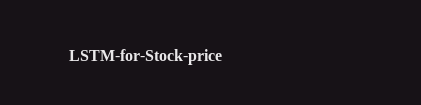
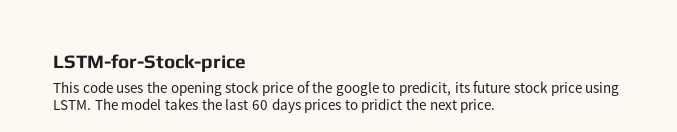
(222, 57) none -> [53,81,620,96] [53,98,496,113] // This code uses the opening stock price of the google to predicit, its future stock price using LSTM. The model takes the last 60 days prices to pridict the next price.

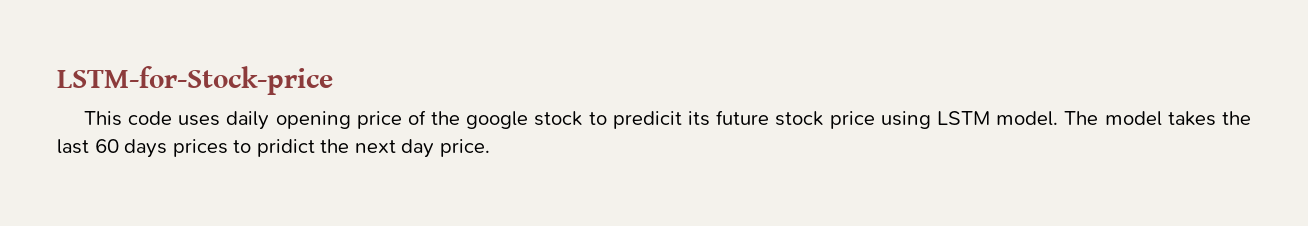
[146,81,260,96] the opening stock -> [226,111,351,130] daily opening
[382,81,452,96] to predicit, -> [534,111,682,129] stock to predicit
[53,100,91,110] LSTM. -> [937,111,1059,126] LSTM model.
(457, 104) none -> [401,139,435,158] day

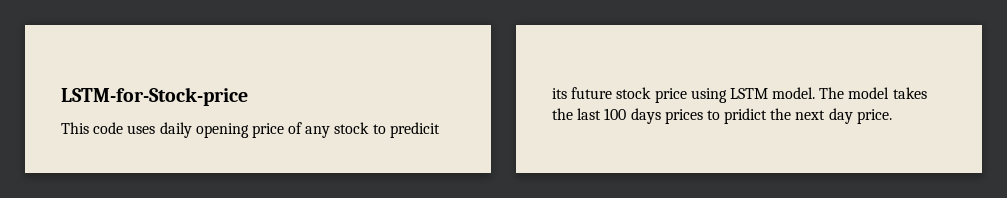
[431,111,529,129] the google -> [305,126,331,138] any
[94,139,119,153] 60 -> [604,108,627,120] 100

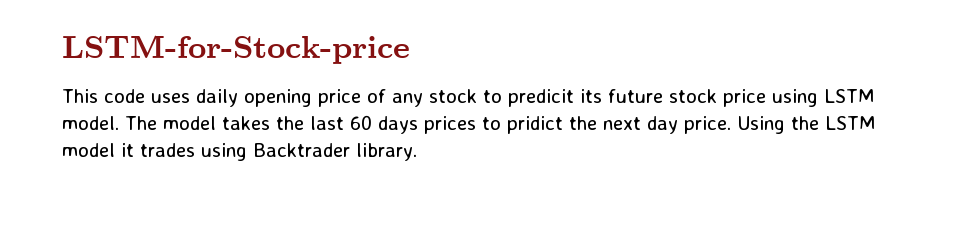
[604,108,627,120] 100 -> [350,115,372,130] 60
(892, 116) none -> [737,116,876,134] [62,143,417,161] Using the LSTM model it trades using Backtrader library.

